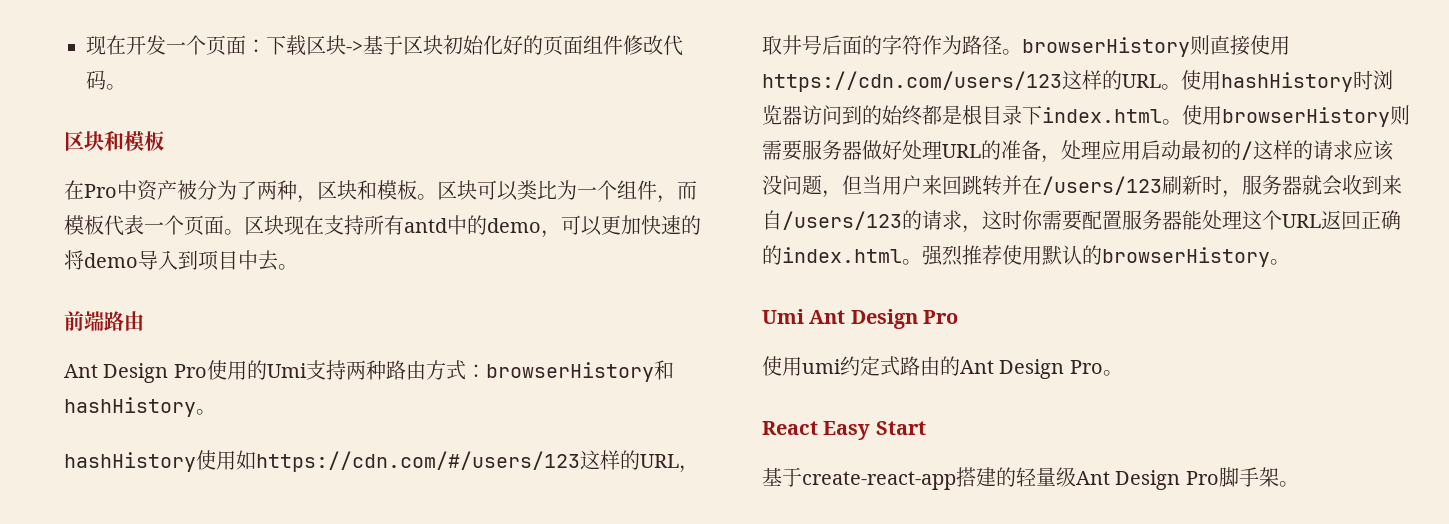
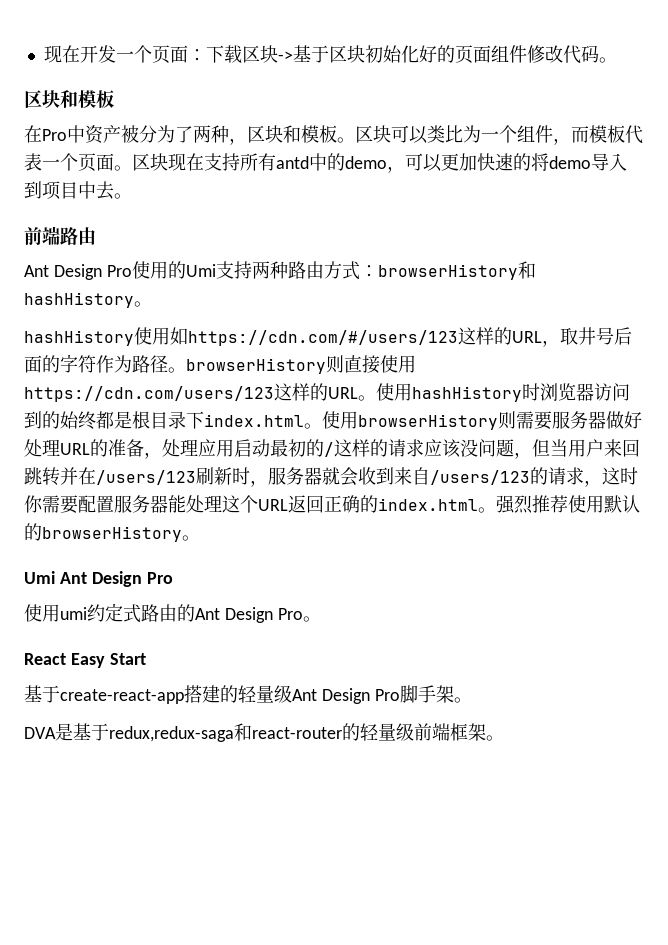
(1299, 484) none -> [24,723,504,742] // DVA是基于redux,redux-saga和react-router的轻量级前端框架。

